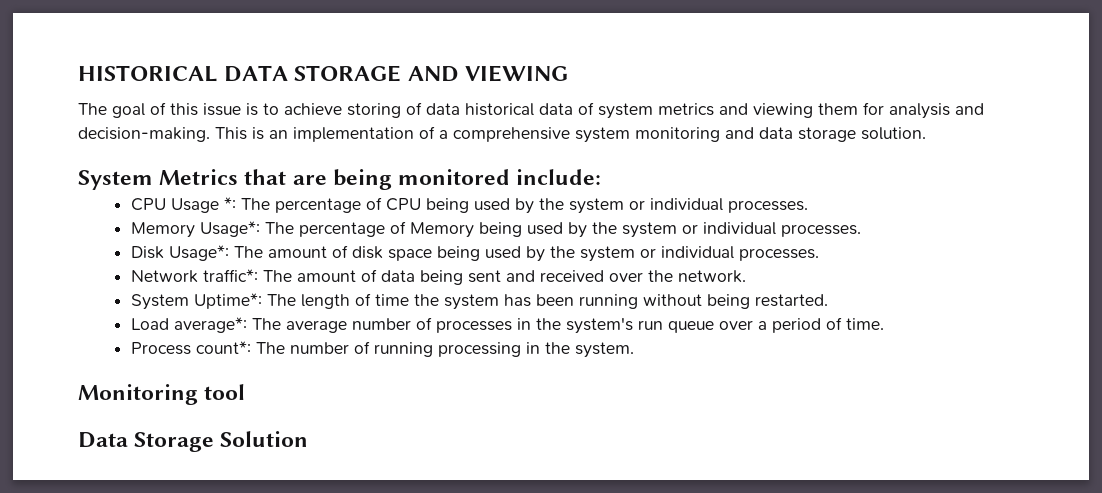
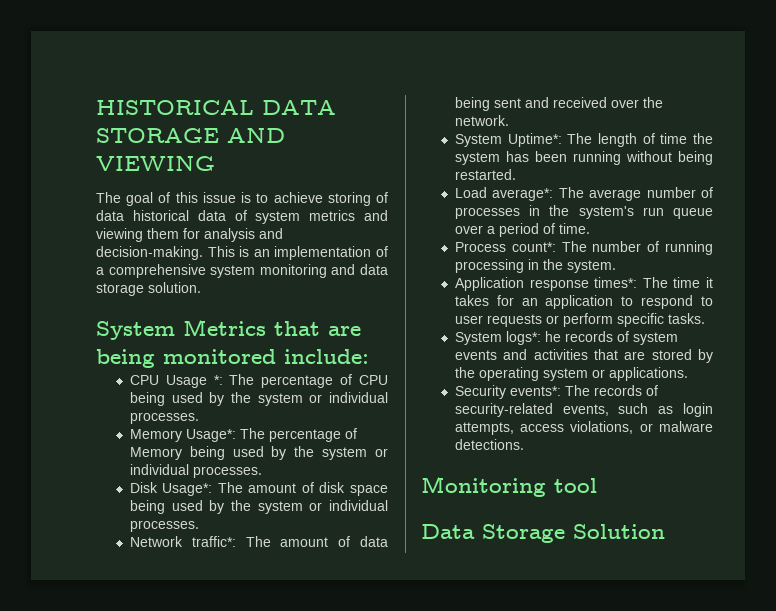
(634, 350) none -> [454,277,713,291] [454,295,713,309] [454,313,705,327] [454,331,678,345] [454,349,713,363] [454,367,688,381] [454,385,658,399] [454,403,713,417] [454,421,713,435] [454,439,524,450] // Application response times*: The time it takes for an application to respond to user requests or perform specific tasks. // System logs*: he records of system events and activities that are stored by the operating system or applications. // Security events*: The records of security-related events, such as login attempts, access violations, or malware detections.

